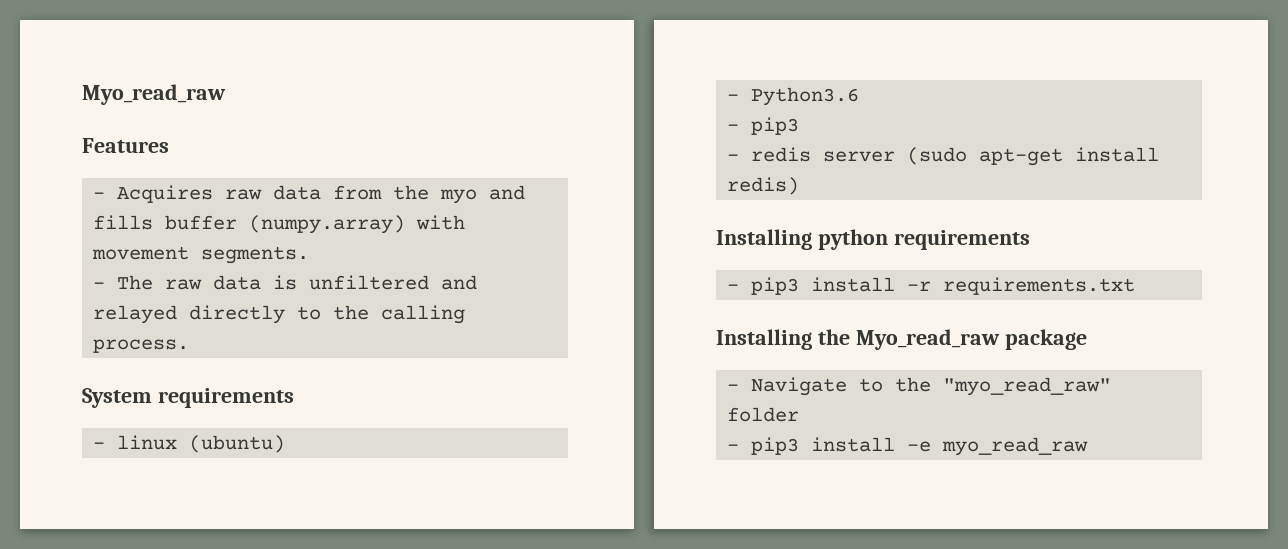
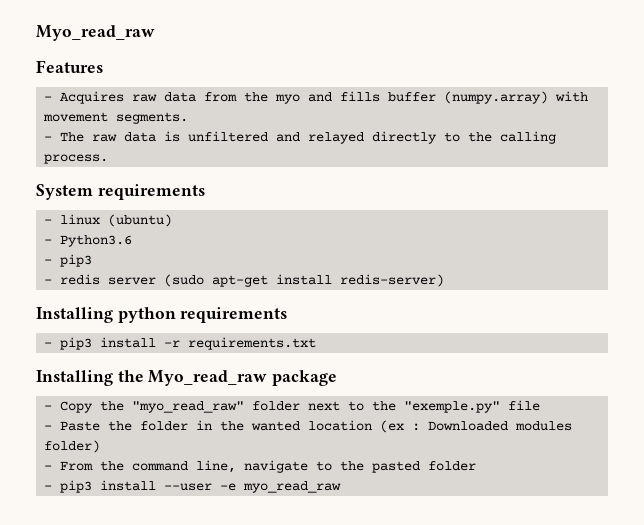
[726,177,799,195] redis) -> [339,274,444,287] redis-server)
[750,377,1111,396] Navigate to the "myo_read_raw" -> [59,400,540,413] [43,420,572,433] [43,440,100,453] [43,460,420,473] Copy the "myo_read_raw" folder next to the "exemple.py" file // - Paste the folder in the wanted location (ex : Downloaded modules folder) // - From the command line, navigate to the pasted
(895, 444) none -> [163,483,212,491] --user

